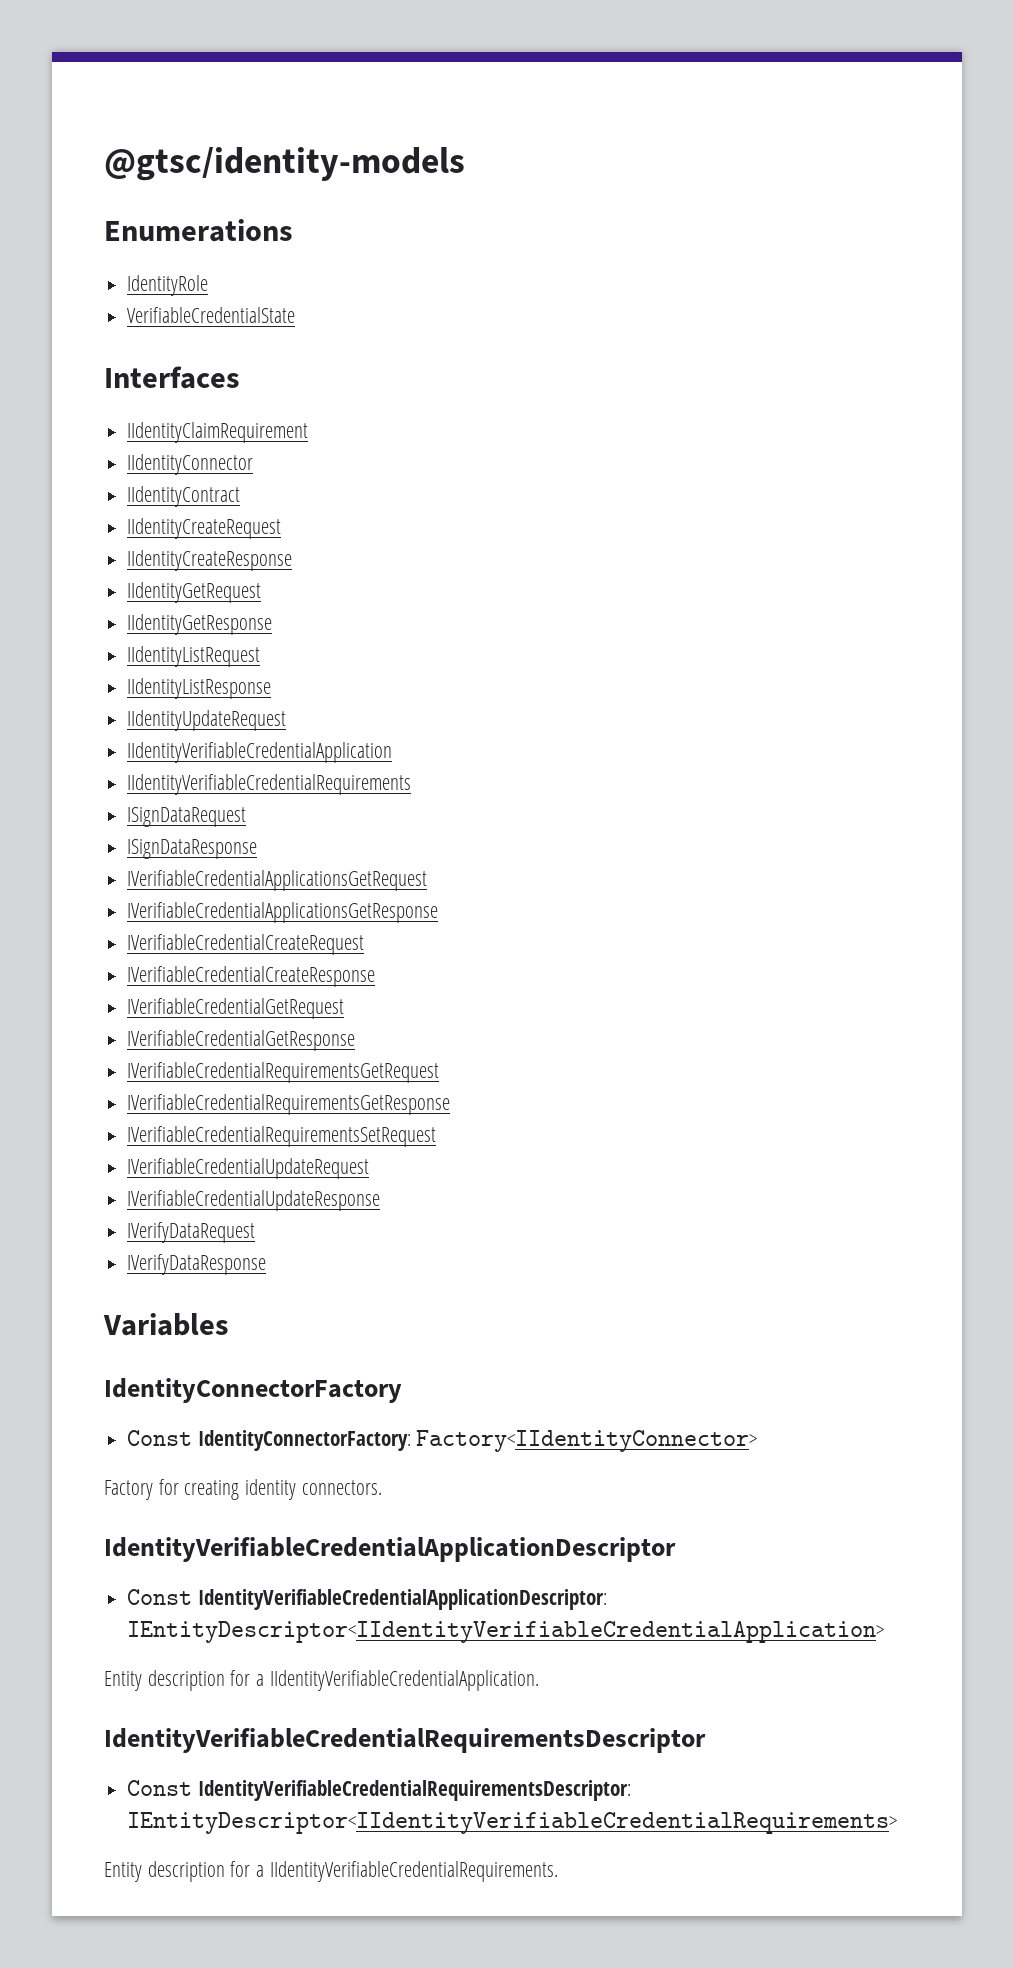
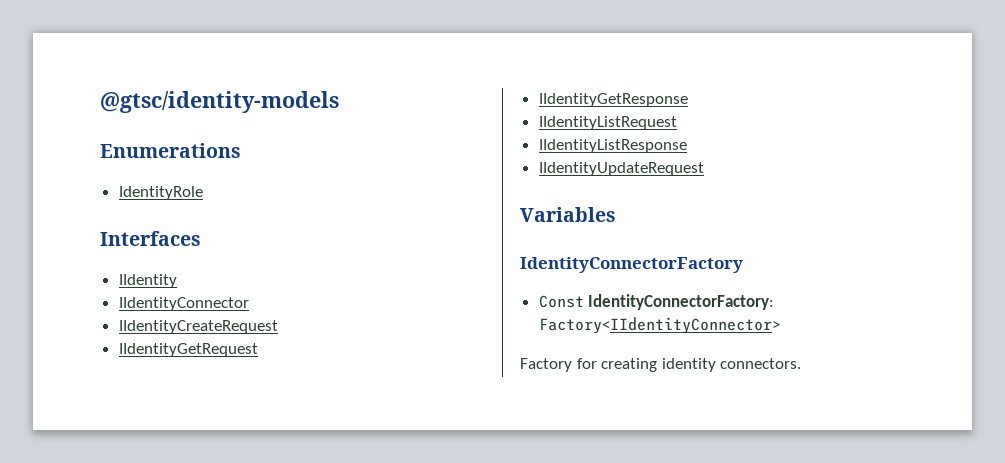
[127,307,296,323] // VerifiableCredentialState -> (203, 193) none
[127,422,309,443] IIdentityClaimRequirement -> [118,274,177,288] IIdentity
[127,486,241,507] // IIdentityContract -> (249, 304) none
[127,550,293,571] // IIdentityCreateResponse -> (278, 327) none
[127,742,393,763] [127,774,412,795] [127,807,247,827] [127,839,258,859] [127,870,428,891] [127,902,439,923] [127,934,365,955] [127,966,376,987] [127,998,345,1019] [127,1030,356,1051] [127,1062,440,1083] [127,1094,451,1115] [127,1126,437,1147] [127,1158,370,1179] [127,1190,381,1211] [127,1222,256,1243] [127,1254,267,1275] // IIdentityVerifiableCredentialApplication // IIdentityVerifiableCredentialRequirements // ISignDataRequest // ISignDataResponse // IVerifiableCredentialApplicationsGetRequest // IVerifiableCredentialApplicationsGetResponse // IVerifiableCredentialCreateRequest // IVerifiableCredentialCreateResponse // IVerifiableCredentialGetRequest // IVerifiableCredentialGetResponse // IVerifiableCredentialRequirementsGetRequest // IVerifiableCredentialRequirementsGetResponse // IVerifiableCredentialRequirementsSetRequest // IVerifiableCredentialUpdateRequest // IVerifiableCredentialUpdateResponse // IVerifyDataRequest // IVerifyDataResponse -> (704, 169) none
[104,1537,676,1562] [127,1589,607,1610] [127,1621,885,1643] [104,1670,539,1691] [104,1728,706,1753] [127,1780,631,1801] [127,1812,898,1834] [104,1861,558,1882] // IdentityVerifiableCredentialApplicationDescriptor // Const IdentityVerifiableCredentialApplicationDescriptor: IEntityDescriptor<IIdentityVerifiableCredentialApplication> // Entity description for a IIdentityVerifiableCredentialApplication. // IdentityVerifiableCredentialRequirementsDescriptor // Const IdentityVerifiableCredentialRequirementsDescriptor: IEntityDescriptor<IIdentityVerifiableCredentialRequirements> // Entity description for a IIdentityVerifiableCredentialRequirements. -> (802, 363) none

